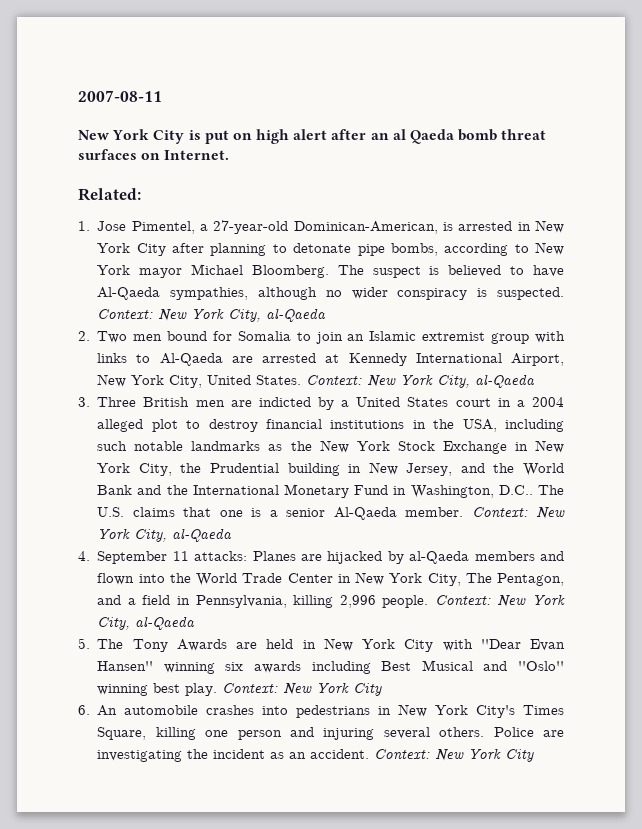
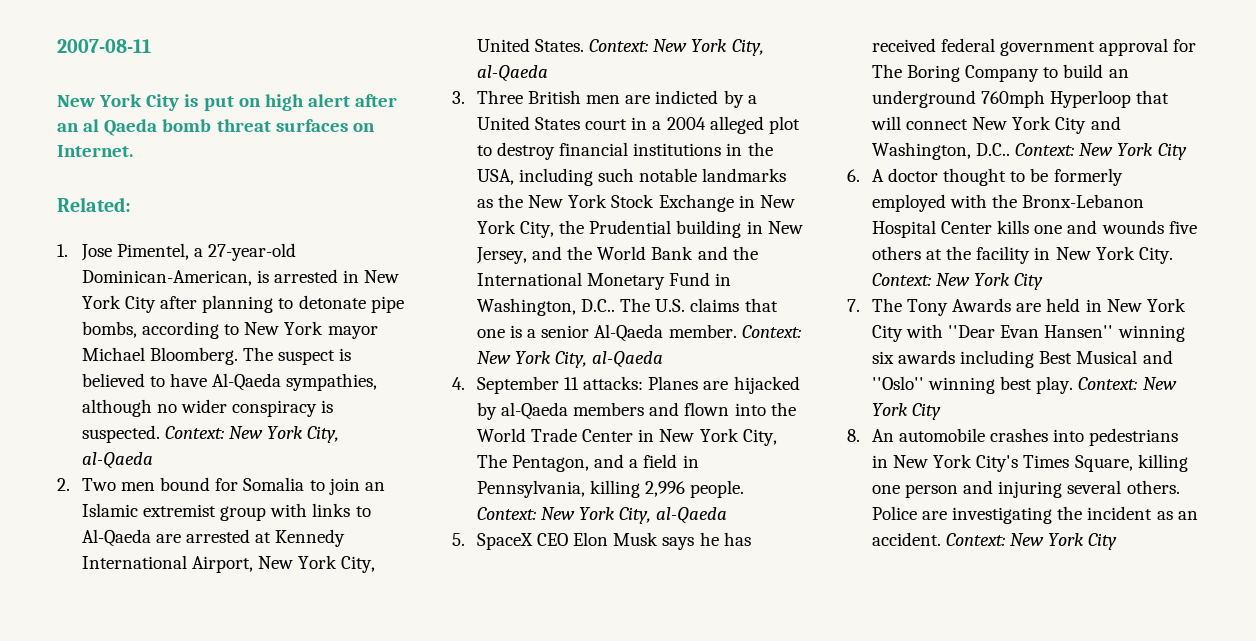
(90, 643) none -> [476,532,751,550] [871,38,1197,56] [871,64,1129,82] [871,90,1170,108] [870,116,1121,134] [871,142,1187,160] [847,168,1123,186] [871,194,1145,212] [871,220,1197,238] [871,246,1173,264] [871,273,1044,290] [847,299,860,312] SpaceX CEO Elon Musk says he has received federal government approval for The Boring Company to build an underground 760mph Hyperloop that will connect New York City and Washington, D.C.. Context: New York City // 6. A doctor thought to be formerly employed with the Bronx-Lebanon Hospital Center kills one and wounds five others at the facility in New York City. Context: New York City // 7.
[78,705,90,715] 6. -> [847,429,860,442] 8.

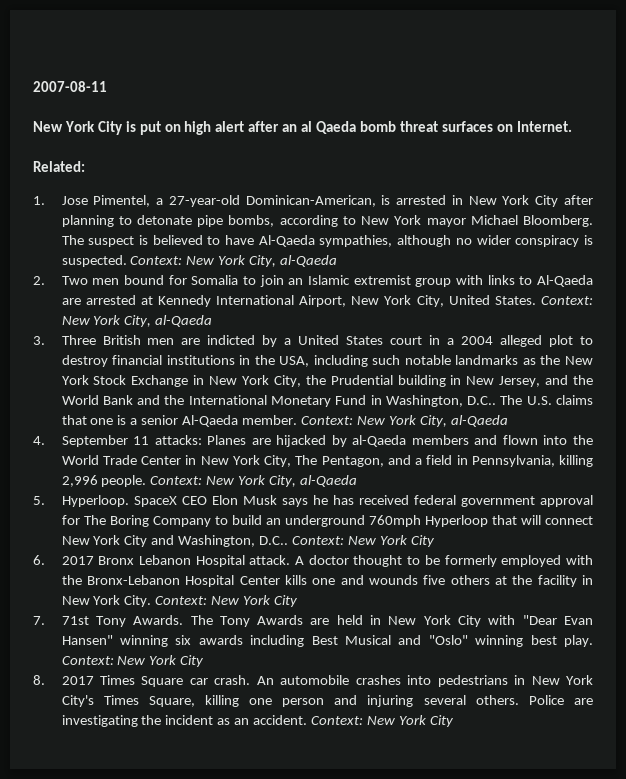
(465, 539) none -> [61,495,129,507] Hyperloop.
(860, 175) none -> [61,555,291,567] 2017 Bronx Lebanon Hospital attack.
(860, 305) none -> [61,615,184,627] 71st Tony Awards.
[948,325,1114,338] ''Dear Evan Hansen'' -> [522,615,594,625] [61,635,113,645] "Dear Evan Hansen"
[871,376,924,390] ''Oslo'' -> [428,635,468,645] "Oslo"
(860, 435) none -> [61,675,251,687] 2017 Times Square car crash.

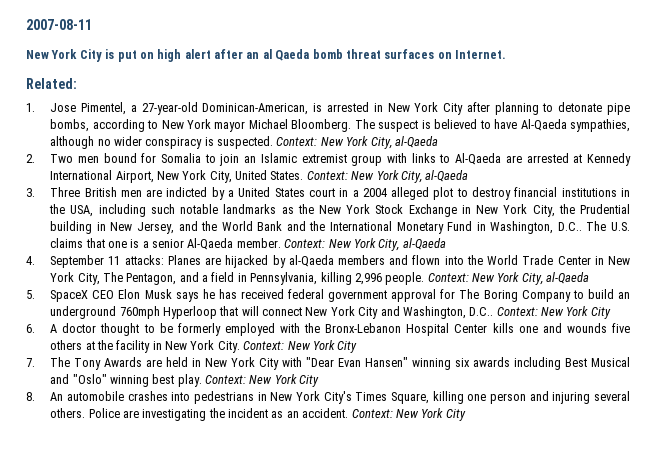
[61,495,129,507] Hyperloop. -> (35, 294) none
[61,555,291,567] 2017 Bronx Lebanon Hospital attack. -> (35, 328) none
[61,615,184,627] 71st Tony Awards. -> (35, 362) none
[61,675,251,687] 2017 Times Square car crash. -> (35, 396) none

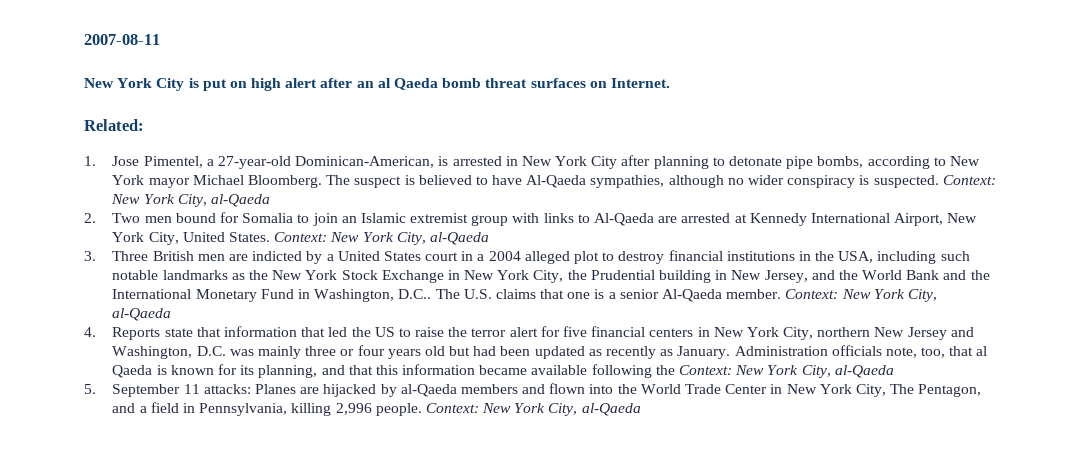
(35, 260) none -> [112,326,974,340] [112,345,988,359] [112,364,894,378] [84,384,96,394] Reports state that information that led the US to raise the terror alert for five financial centers in New York City, northern New Jersey and Washington, D.C. was mainly three or four years old but had been updated as recently as January. Administration officials note, too, that al Qaeda is known for its planning, and that this information became available following the Context: New York City, al-Qaeda // 5.
[26,289,630,302] [50,306,611,319] [26,323,630,336] [50,340,358,353] [26,357,630,370] [50,374,320,387] [26,391,630,404] [50,408,466,421] // 5. SpaceX CEO Elon Musk says he has received federal government approval for The Boring Company to build an underground 760mph Hyperloop that will connect New York City and Washington, D.C.. Context: New York City // 6. A doctor thought to be formerly employed with the Bronx-Lebanon Hospital Center kills one and wounds five others at the facility in New York City. Context: New York City // 7. The Tony Awards are held in New York City with "Dear Evan Hansen" winning six awards including Best Musical and "Oslo" winning best play. Context: New York City // 8. An automobile crashes into pedestrians in New York City's Times Square, killing one person and injuring several others. Police are investigating the incident as an accident. Context: New York City -> (641, 409) none

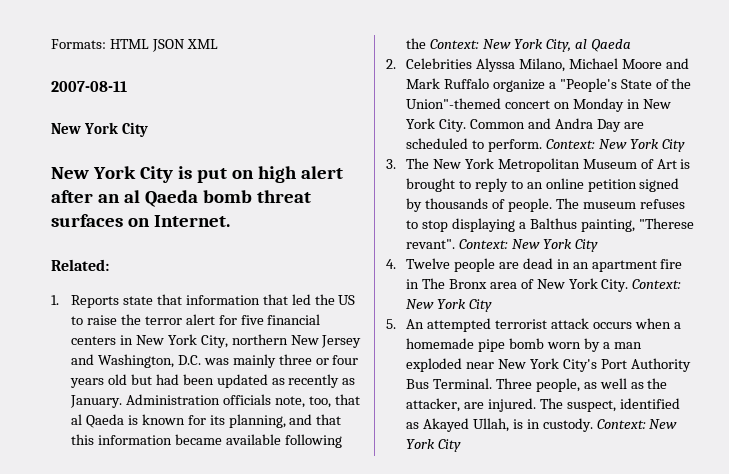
(84, 39) none -> [51,39,218,52] Formats: HTML JSON XML //
(185, 84) none -> [51,166,173,183] // New York City
[112,155,980,169] [112,175,996,188] [111,194,270,207] [84,212,978,226] [112,232,489,245] [84,250,970,264] [112,270,990,283] [112,289,937,302] [112,308,172,321] [84,327,96,337] Jose Pimentel, a 27-year-old Dominican-American, is arrested in New York City after planning to detonate pipe bombs, according to New York mayor Michael Bloomberg. The suspect is believed to have Al-Qaeda sympathies, although no wider conspiracy is suspected. Context: New York City, al-Qaeda // 2. Two men bound for Somalia to join an Islamic extremist group with links to Al-Qaeda are arrested at Kennedy International Airport, New York City, United States. Context: New York City, al-Qaeda // 3. Three British men are indicted by a United States court in a 2004 alleged plot to destroy financial institutions in the USA, including such notable landmarks as the New York Stock Exchange in New York City, the Prudential building in New Jersey, and the World Bank and the International Monetary Fund in Washington, D.C.. The U.S. claims that one is a senior Al-Qaeda member. Context: New York City, al-Qaeda // 4. -> (59, 300) none
[834,365,894,378] [84,383,982,397] [112,402,641,416] al-Qaeda // 5. September 11 attacks: Planes are hijacked by al-Qaeda members and flown into the World Trade Center in New York City, The Pentagon, and a field in Pennsylvania, killing 2,996 people. Context: New York City, al-Qaeda -> [574,39,631,52] [386,58,689,72] [406,78,692,92] [406,98,671,112] [406,118,644,132] [406,138,685,152] [386,158,691,172] [406,178,680,192] [406,198,685,212] [406,218,694,232] [406,239,598,252] [386,258,683,272] [406,278,682,292] [406,299,492,312] [386,318,681,332] [406,338,642,352] [406,358,691,372] [406,378,668,392] [406,398,680,412] [406,418,678,432] [406,439,461,452] al Qaeda // 2. Celebrities Alyssa Milano, Michael Moore and Mark Ruffalo organize a "People's State of the Union"-themed concert on Monday in New York City. Common and Andra Day are scheduled to perform. Context: New York City // 3. The New York Metropolitan Museum of Art is brought to reply to an online petition signed by thousands of people. The museum refuses to stop displaying a Balthus painting, "Therese revant". Context: New York City // 4. Twelve people are dead in an apartment fire in The Bronx area of New York City. Context: New York City // 5. An attempted terrorist attack occurs when a homemade pipe bomb worn by a man exploded near New York City's Port Authority Bus Terminal. Three people, as well as the attacker, are injured. The suspect, identified as Akayed Ullah, is in custody. Context: New York City

